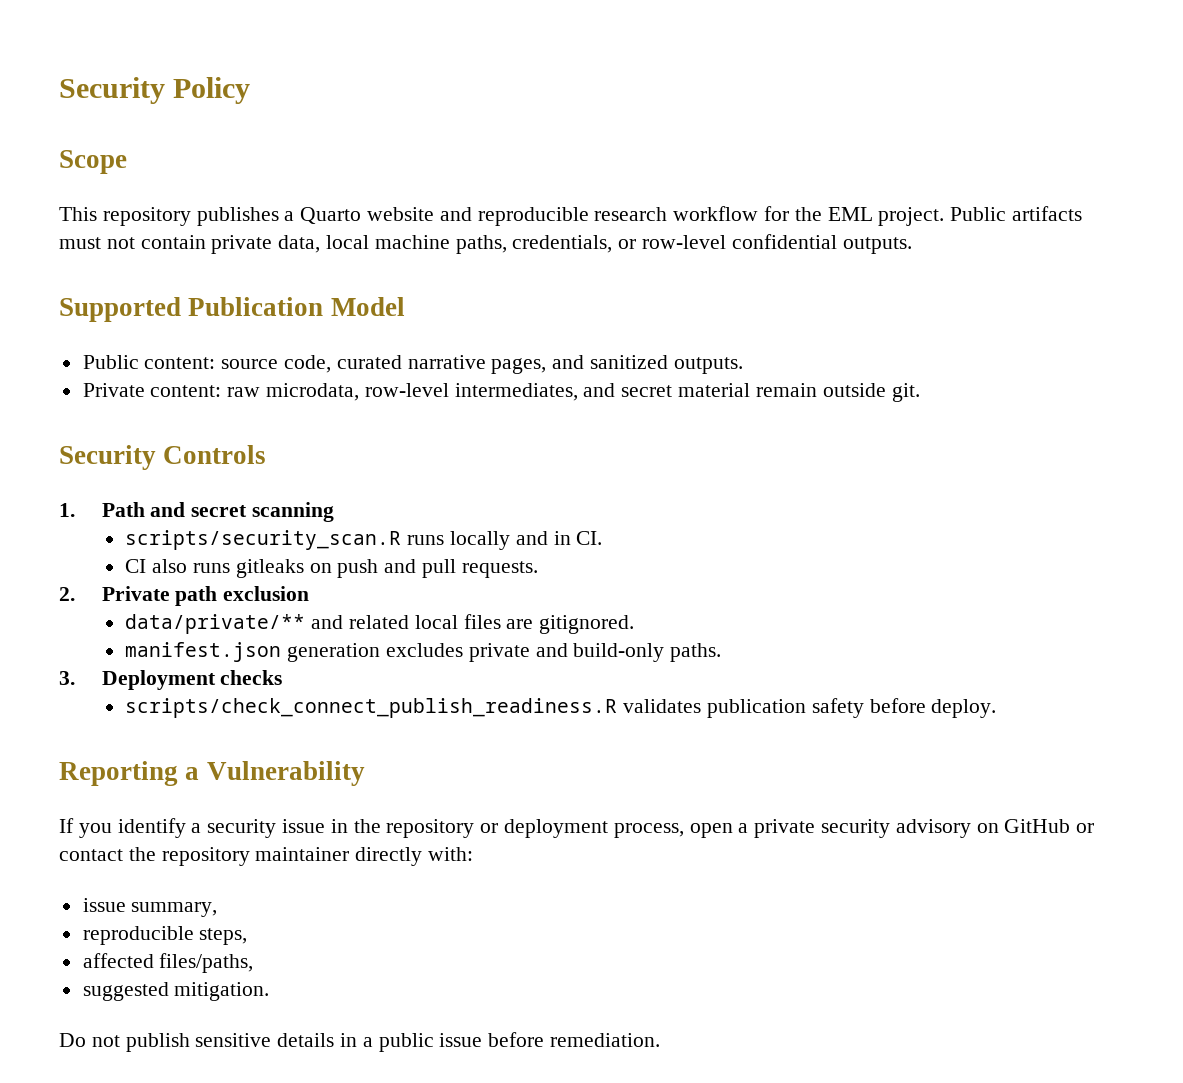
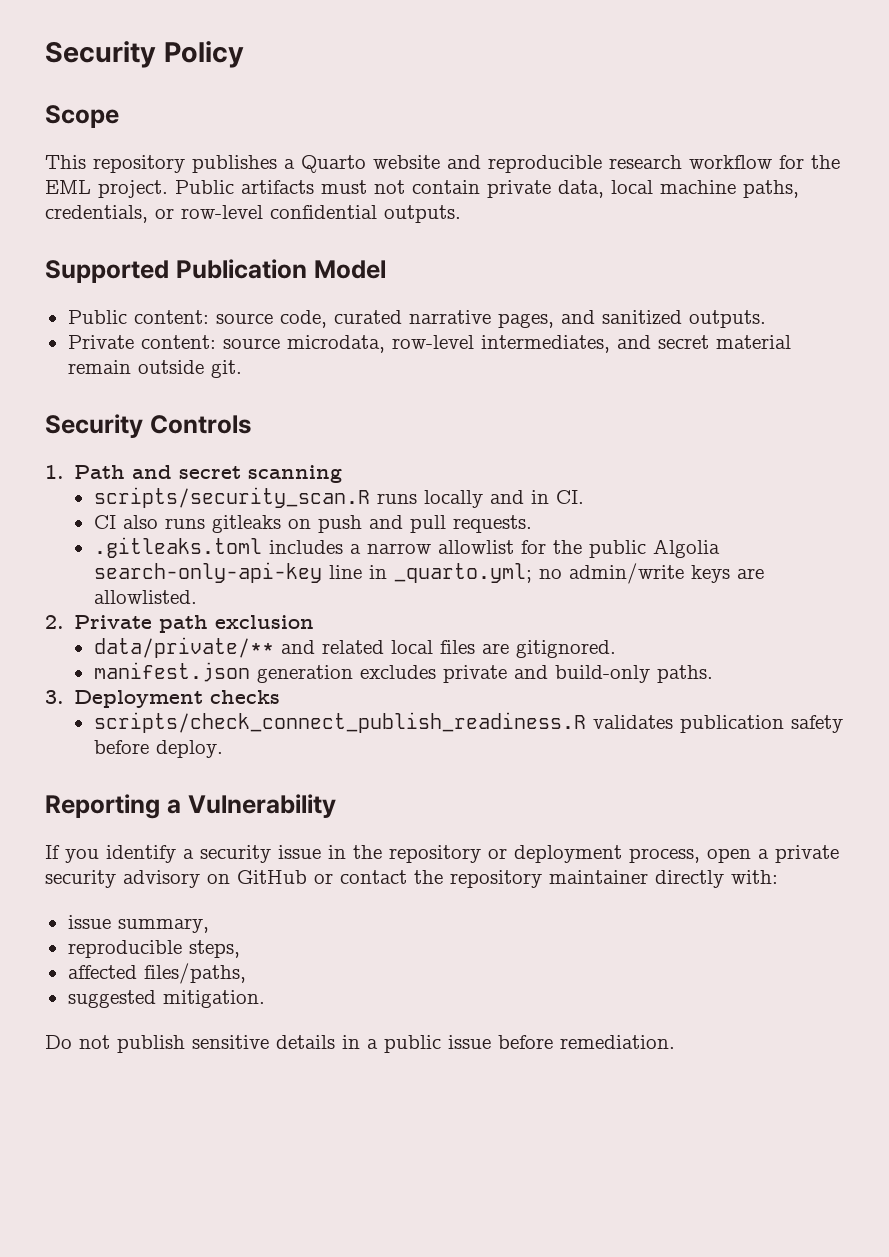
[227,387,261,397] raw -> [222,338,280,349] source
(538, 569) none -> [93,537,720,558] [93,562,764,584] [93,590,197,604] // .gitleaks.toml includes a narrow allowlist for the public Algolia search-only-api-key line in _quarto.yml; no admin/write keys are allowlisted.

